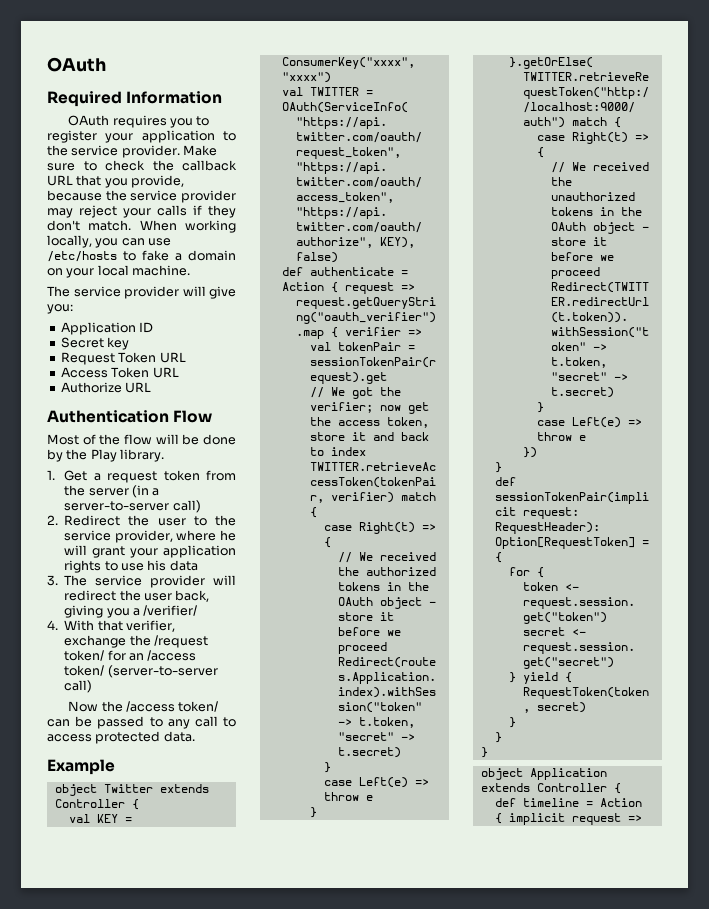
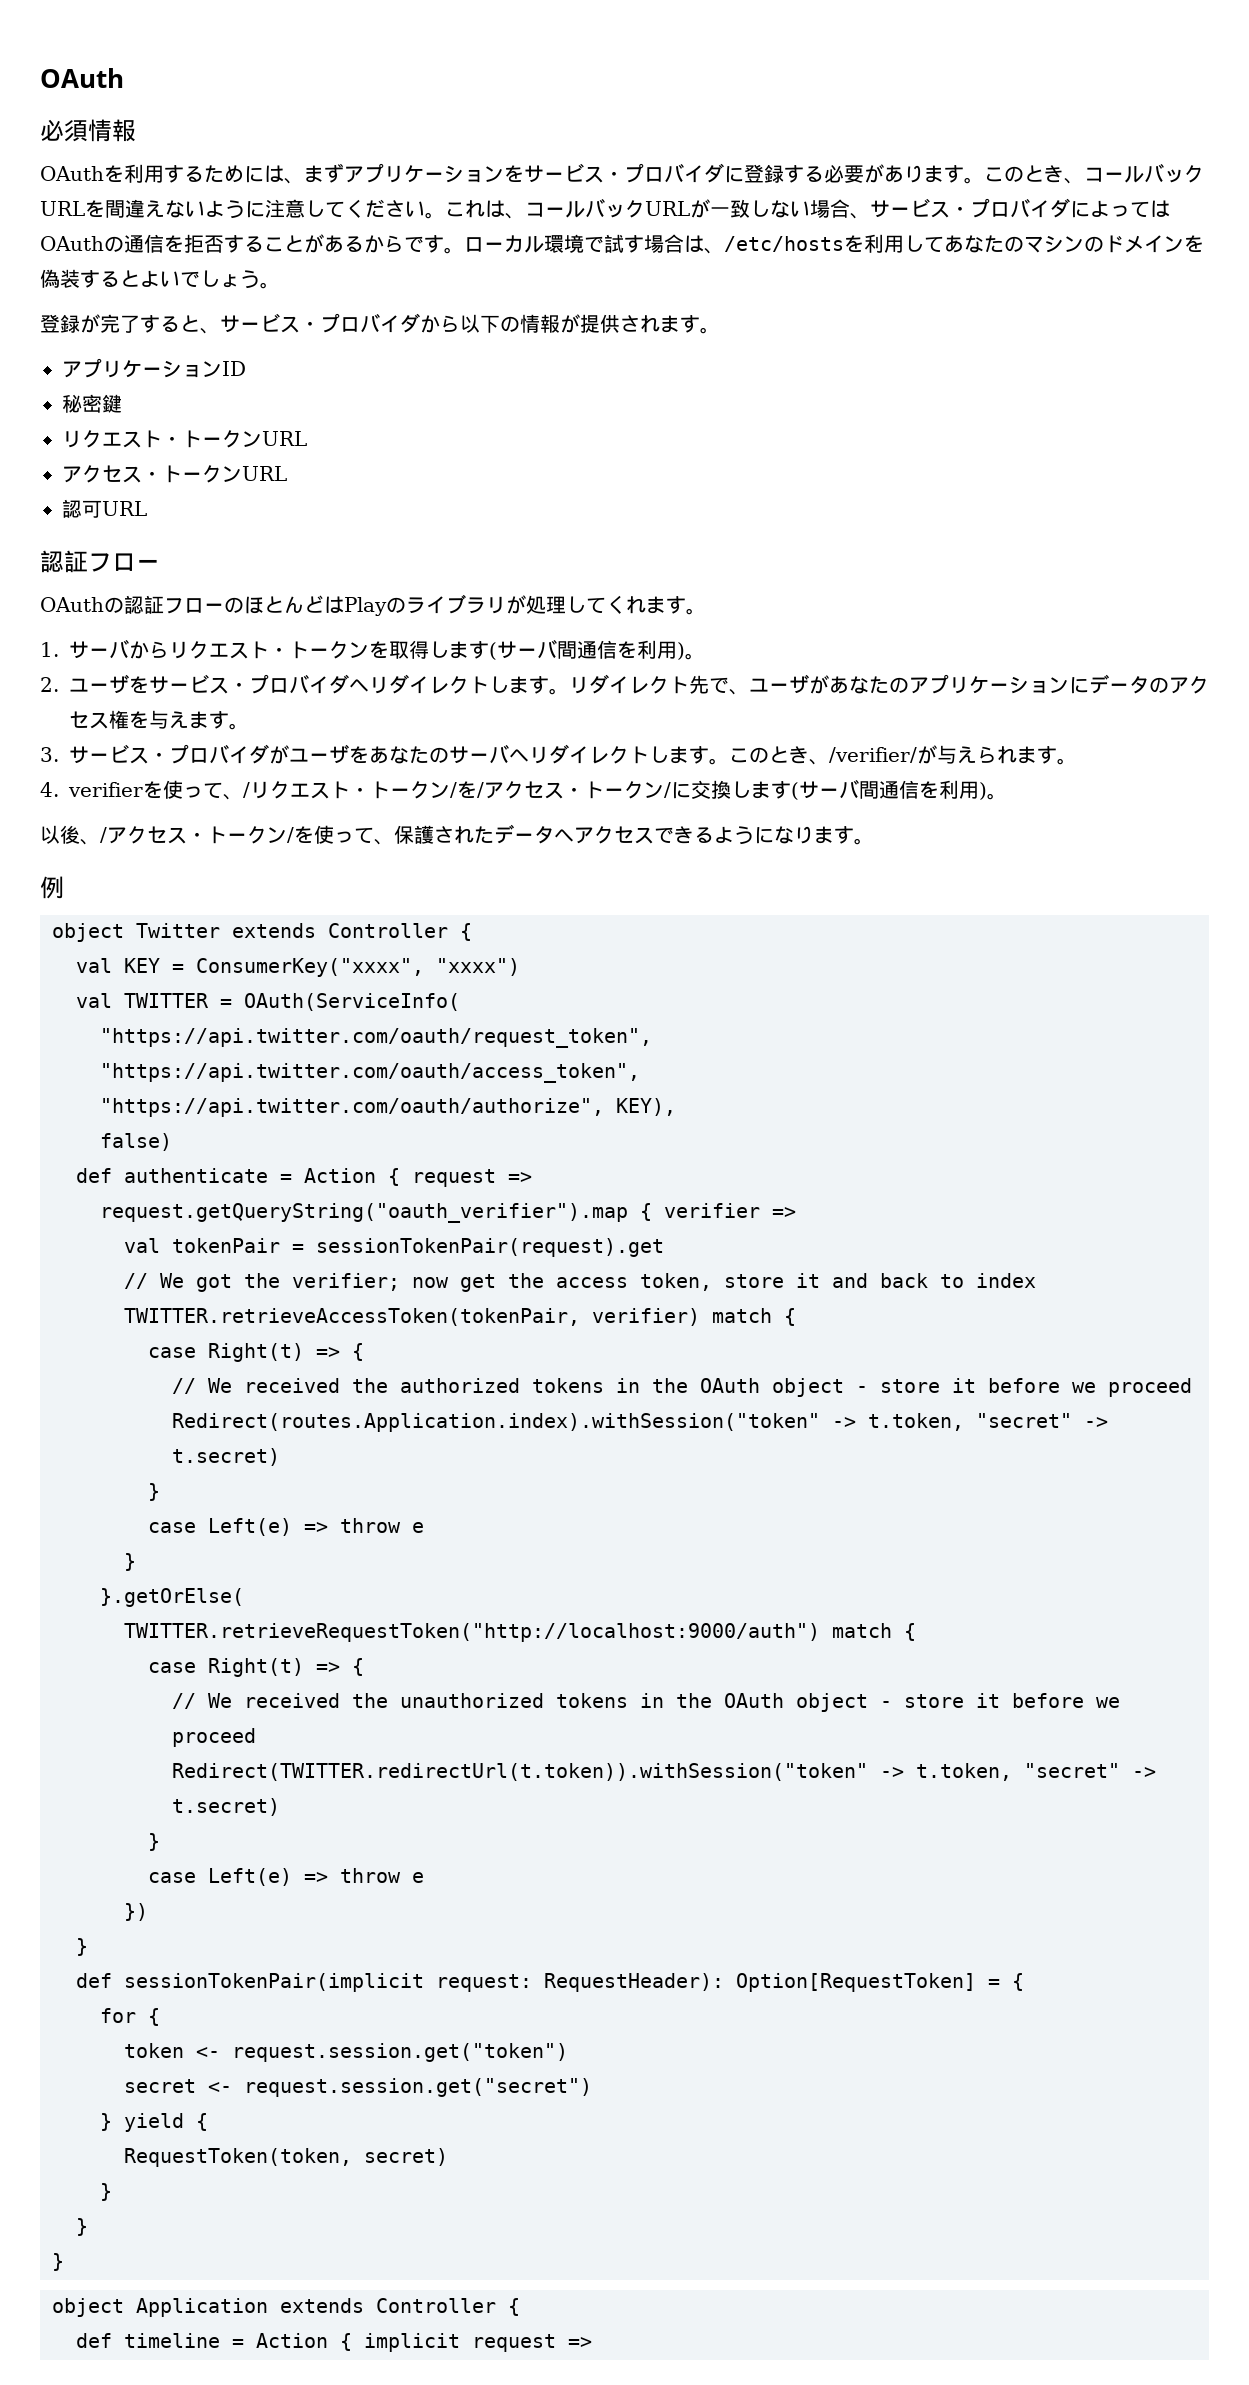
[47,91,223,107] [68,115,210,128] [47,130,236,143] [47,145,218,158] [47,160,237,171] [47,175,185,188] [47,190,236,203] [47,205,236,218] [47,220,236,233] [47,235,172,248] [47,250,236,262] [47,265,191,278] [47,286,236,299] [47,304,73,314] [60,322,154,335] [60,337,130,350] [60,352,186,365] [60,367,179,378] [60,382,152,393] [47,410,213,423] [47,434,236,445] [47,449,165,462] [47,470,236,483] [64,485,160,498] [64,500,201,513] [47,515,236,526] [64,530,236,543] [64,545,236,558] [64,560,198,573] [47,575,236,588] [64,590,210,602] [64,605,198,618] [47,620,175,632] [64,635,208,648] [64,650,197,661] [64,665,218,678] [64,680,93,693] [68,701,219,712] [47,716,236,729] [47,731,195,744] [47,759,115,775] Required Information // OAuth requires you to register your application to the service provider. Make sure to check the callback URL that you provide, because the service provider may reject your calls if they don't match. When working locally, you can use /etc/hosts to fake a domain on your local machine. // The service provider will give you: // Application ID // Secret key // Request Token URL // Access Token URL // Authorize URL // Authentication Flow // Most of the flow will be done by the Play library. // 1. Get a request token from the server (in a server-to-server call) // 2. Redirect the user to the service provider, where he will grant your application rights to use his data // 3. The service provider will redirect the user back, giving you a /verifier/ // 4. With that verifier, exchange the /request token/ for an /access token/ (server-to-server call) // Now the /access token/ can be passed to any call to access protected data. // Example -> [40,119,136,142] [40,163,1204,184] [40,198,1170,219] [40,234,1204,254] [40,269,280,289] [40,313,720,334] [62,358,246,378] [62,394,122,413] [62,430,307,448] [62,465,287,483] [62,499,147,518] [40,550,160,573] [40,594,706,616] [40,639,705,660] [40,674,1209,695] [69,710,249,730] [40,744,1077,765] [40,779,1007,800] [40,824,874,845] [40,876,64,899] 必須情報 // OAuthを利用するためには、まずアプリケーションをサービス・プロバイダに登録する必要があります。このとき、コールバックURLを間違えないように注意してください。これは、コールバックURLが一致しない場合、サービス・プロバイダによってはOAuthの通信を拒否することがあるからです。ローカル環境で試す場合は、/etc/hostsを利用してあなたのマシンのドメインを偽装するとよいでしょう。 // 登録が完了すると、サービス・プロバイダから以下の情報が提供されます。 // アプリケーションID // 秘密鍵 // リクエスト・トークンURL // アクセス・トークンURL // 認可URL // 認証フロー // OAuthの認証フローのほとんどはPlayのライブラリが処理してくれます。 // 1.サーバからリクエスト・トークンを取得します(サーバ間通信を利用)。 // 2.ユーザをサービス・プロバイダへリダイレクトします。リダイレクト先で、ユーザがあなたのアプリケーションにデータのアクセス権を与えます。 // 3.サービス・プロバイダがユーザをあなたのサーバへリダイレクトします。このとき、/verifier/が与えられます。 // 4. verifierを使って、/リクエスト・トークン/を/アクセス・トークン/に交換します(サーバ間通信を利用)。 // 以後、/アクセス・トークン/を使って、保護されたデータへアクセスできるようになります。 // 例

